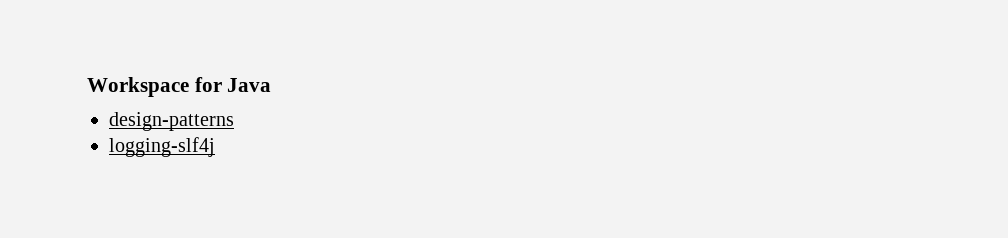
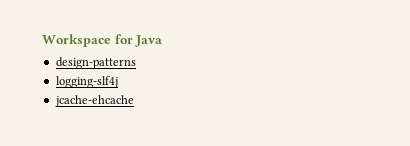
(215, 147) none -> [54,95,134,107] // jcache-ehcache

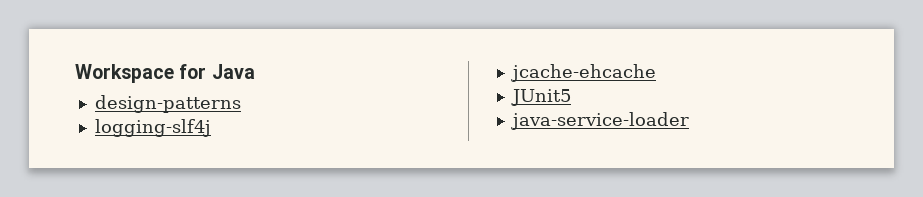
(134, 101) none -> [510,89,571,106] [510,112,689,130] // JUnit5 // java-service-loader

